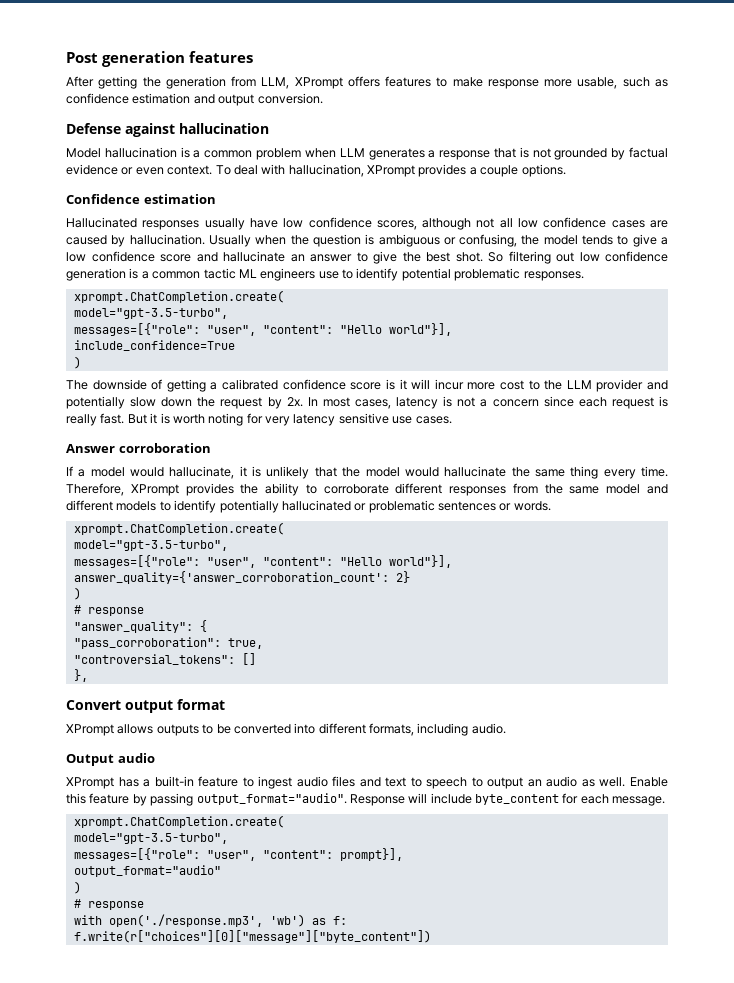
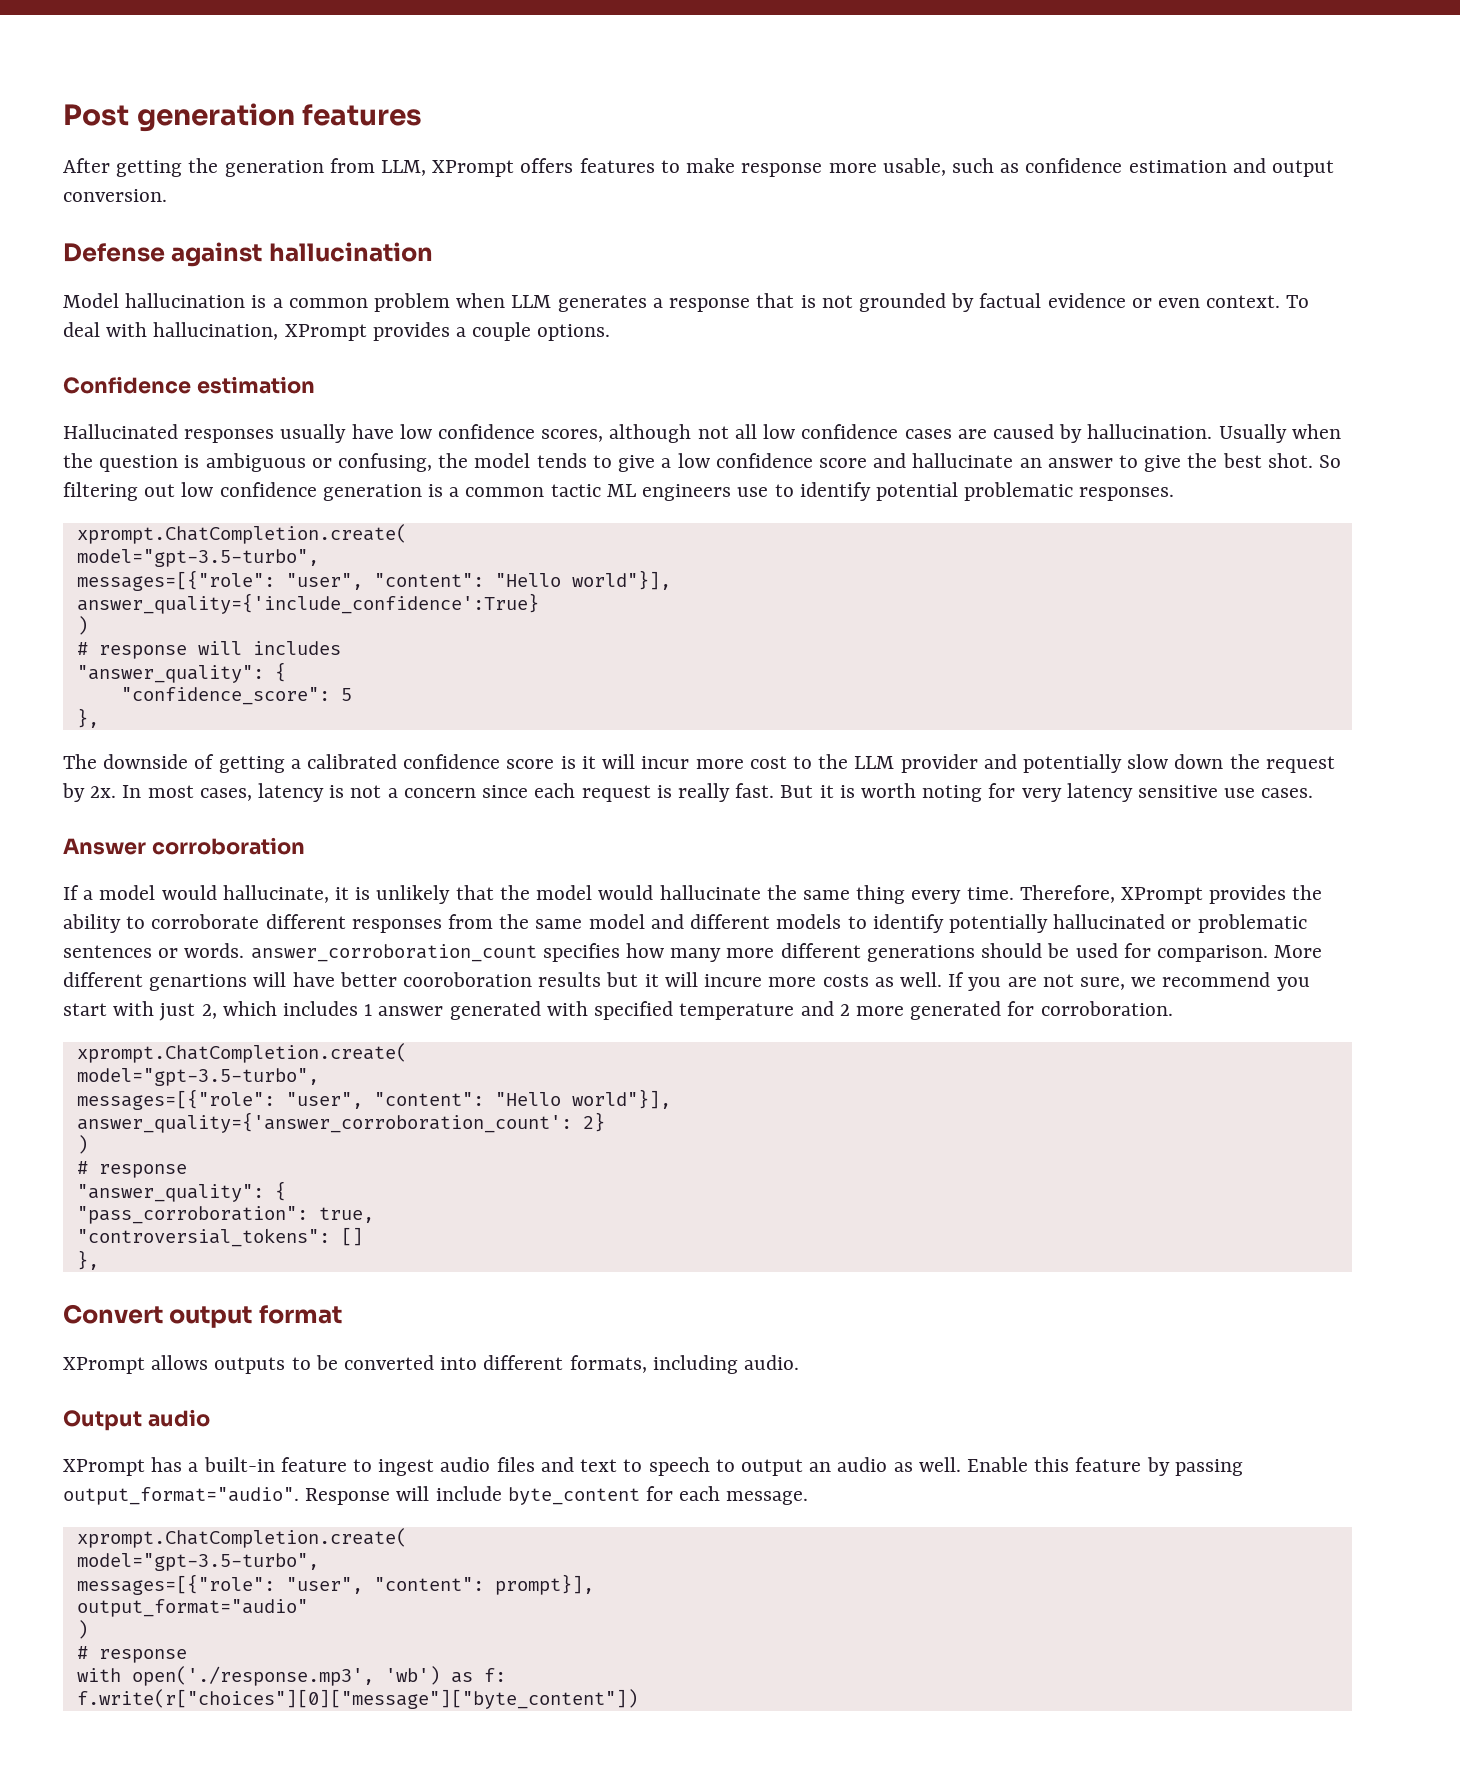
[73,340,235,351] [73,356,81,369] include_confidence=True // ) -> [76,593,539,614] [76,616,88,635] [76,641,341,659] [76,662,286,683] [120,687,352,705] [76,708,99,728] answer_quality={'include_confidence':True} // ) // # response will includes // "answer_quality": { // "confidence_score": 5 // },
(551, 506) none -> [250,943,1323,962] [63,972,1310,991] [63,1001,1173,1021] answer_corroboration_count specifies how many more different generations should be used for comparison. More different genartions will have better cooroboration results but it will incure more costs as well. If you are not sure, we recommend you start with just 2, which includes 1 answer generated with specified temperature and 2 more generated for corroboration.

